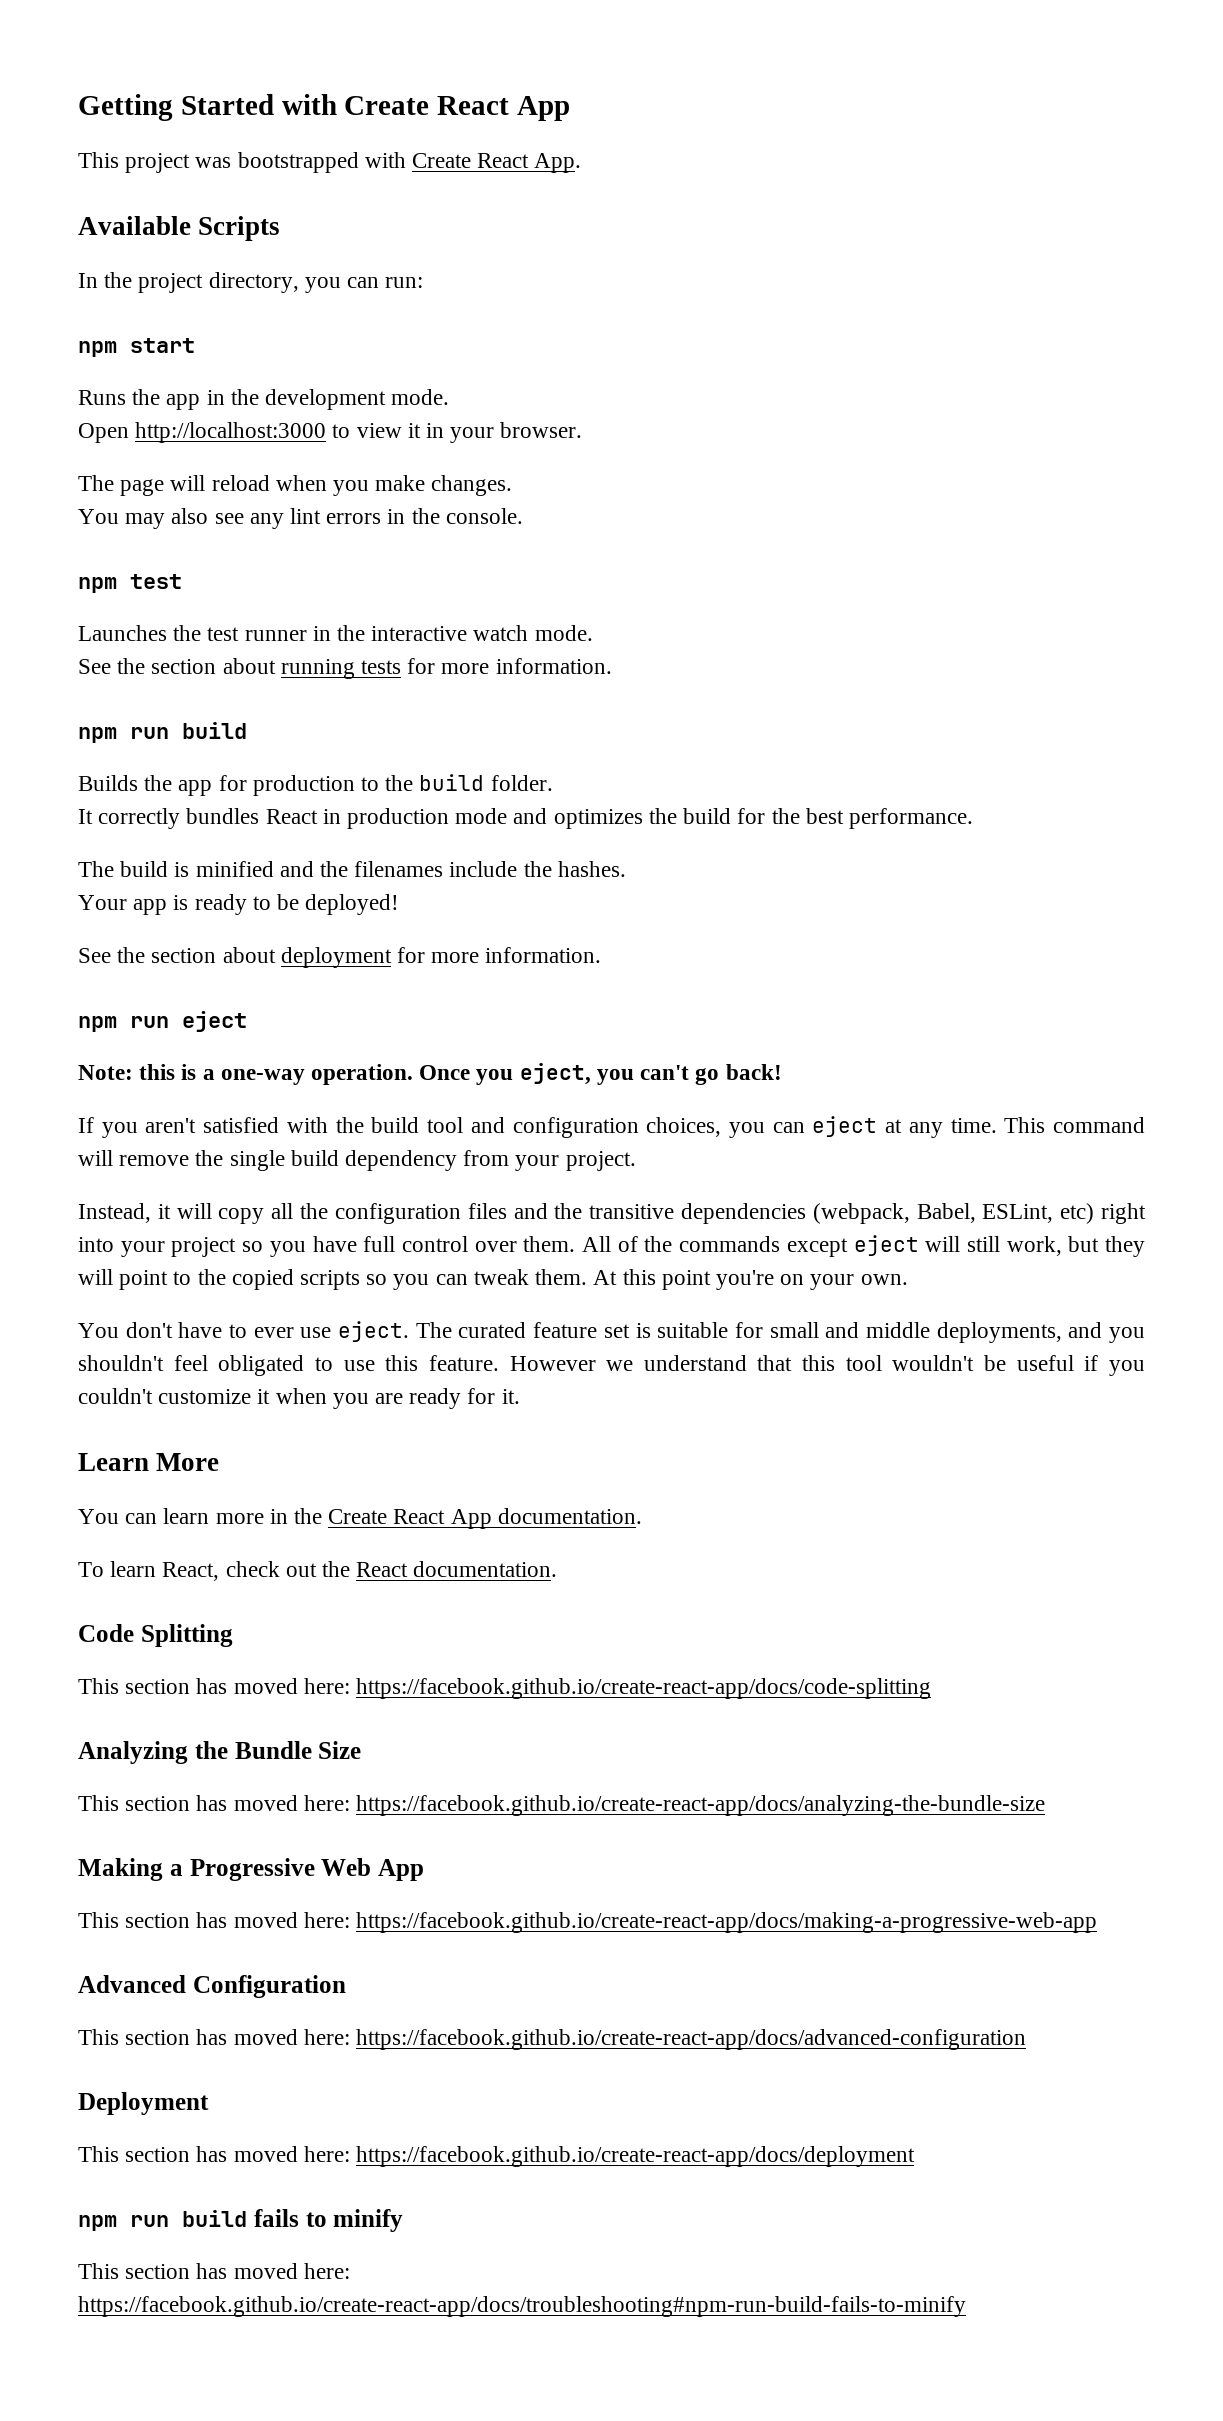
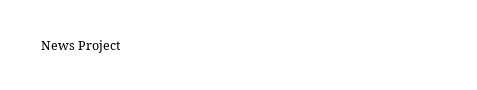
[78,94,571,121] [78,152,582,173] [78,216,281,241] [78,272,424,293] [78,338,195,357] [78,389,450,410] [78,422,583,443] [78,475,513,496] [78,508,523,529] [78,574,182,593] [78,625,593,641] [78,658,612,679] [78,722,247,743] [78,774,553,796] [78,808,973,829] [78,861,626,877] [78,894,400,915] [78,947,602,968] [78,1011,247,1032] [78,1063,782,1085] [78,1116,1145,1138] [78,1150,636,1171] [78,1203,1146,1224] [78,1235,1146,1257] [78,1269,908,1290] [78,1321,1146,1343] [78,1355,1145,1376] [78,1388,520,1409] [78,1453,220,1471] [78,1508,642,1529] [78,1561,558,1581] [78,1624,233,1647] [78,1678,932,1699] [78,1741,362,1764] [78,1795,1046,1816] [78,1858,424,1881] [78,1912,1098,1933] [78,1975,346,1998] [78,2029,1027,2050] [78,2092,209,2115] [78,2146,916,2167] [78,2209,404,2232] [78,2263,350,2279] [78,2296,966,2317] Getting Started with Create React App // This project was bootstrapped with Create React App. // Available Scripts // In the project directory, you can run: // npm start // Runs the app in the development mode. // Open http://localhost:3000 to view it in your browser. // The page will reload when you make changes. // You may also see any lint errors in the console. // npm test // Launches the test runner in the interactive watch mode. // See the section about running tests for more information. // npm run build // Builds the app for production to the build folder. // It correctly bundles React in production mode and optimizes the build for the best performance. // The build is minified and the filenames include the hashes. // Your app is ready to be deployed! // See the section about deployment for more information. // npm run eject // Note: this is a one-way operation. Once you eject, you can't go back! // If you aren't satisfied with the build tool and configuration choices, you can eject at any time. This command will remove the single build dependency from your project. // Instead, it will copy all the configuration files and the transitive dependencies (webpack, Babel, ESLint, etc) right into your project so you have full control over them. All of the commands except eject will still work, but they will point to the copied scripts so you can tweak them. At this point you're on your own. // You don't have to ever use eject. The curated feature set is suitable for small and middle deployments, and you shouldn't feel obligated to use this feature. However we understand that this tool wouldn't be useful if you couldn't customize it when you are ready for it. // Learn More // You can learn more in the Create React App documentation. // To learn React, check out the React documentation. // Code Splitting // This section has moved here: https://facebook.github.io/create-react-app/docs/code-splitting // Analyzing the Bundle Size // This section has moved here: https://facebook.github.io/create-react-app/docs/analyzing-the-bundle-size // Making a Progressive Web App // This section has moved here: https://facebook.github.io/create-react-app/docs/making-a-progressive-web-app // Advanced Configuration // This section has moved here: https://facebook.github.io/create-react-app/docs/advanced-configuration // Deployment // This section has moved here: https://facebook.github.io/create-react-app/docs/deployment // npm run build fails to minify // This section has moved here: https://facebook.github.io/create-react-app/docs/troubleshooting#npm-run-build-fails-to-minify -> [41,40,122,53] News Project

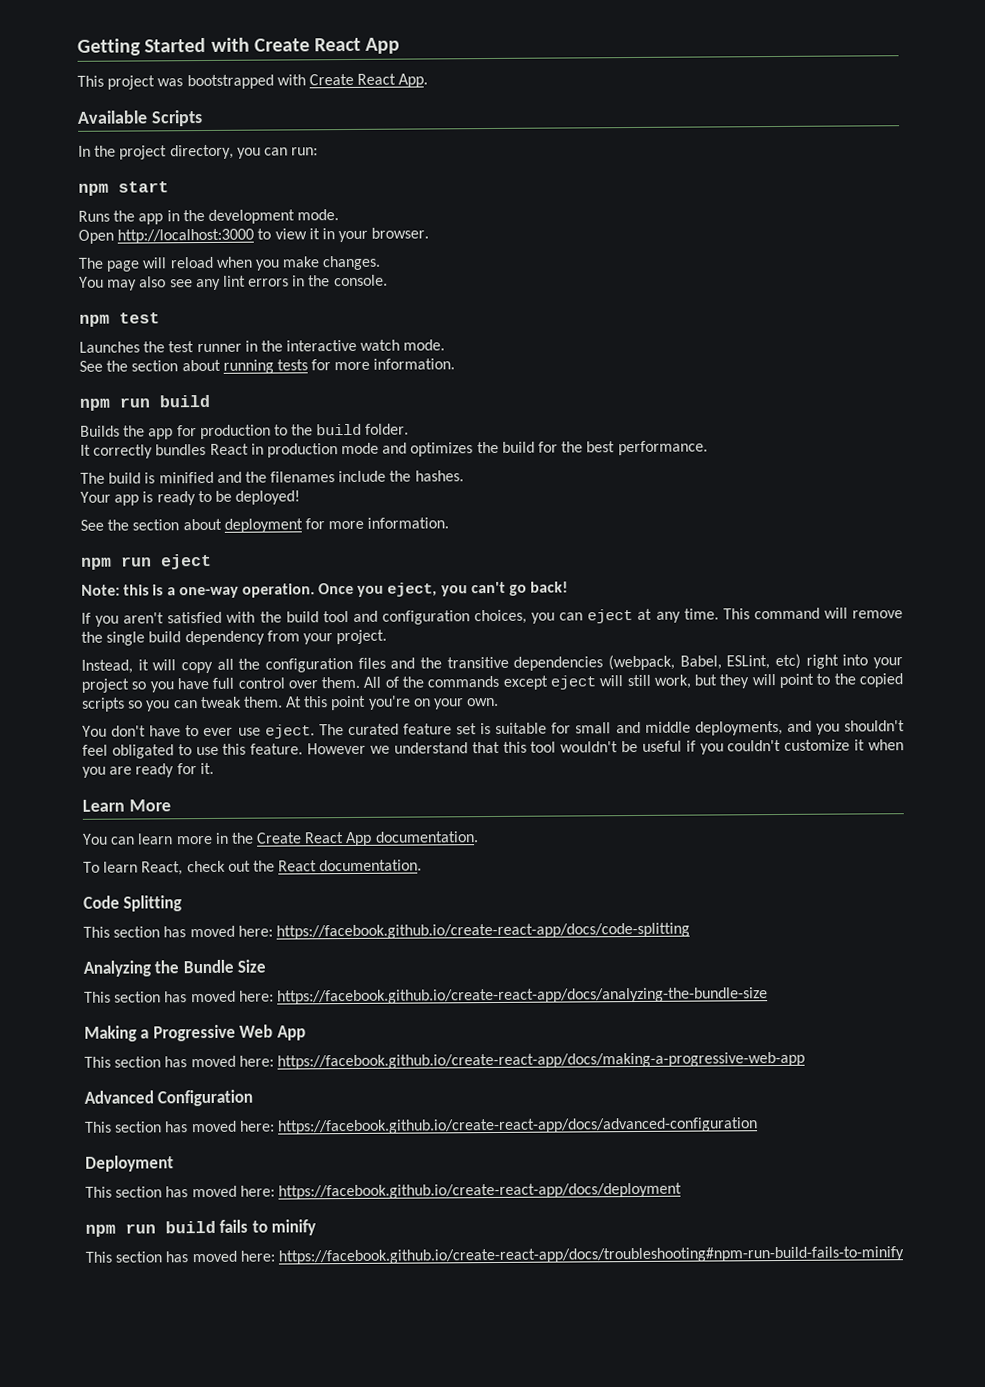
[41,40,122,53] News Project -> [77,37,401,56] [77,73,429,90] [77,110,203,127] [78,144,319,160] [78,181,169,196] [78,209,340,225] [78,227,430,244] [78,255,382,272] [79,274,388,291] [79,312,160,327] [79,339,446,353] [79,358,456,374] [79,394,210,411] [80,423,410,440] [80,440,708,459] [80,470,464,484] [80,490,301,506] [80,517,450,533] [81,553,212,570] [81,581,569,599] [81,607,904,627] [81,629,388,646] [81,653,903,674] [81,673,904,693] [82,695,500,712] [82,720,906,739] [82,739,905,759] [82,762,214,778] [82,799,171,812] [82,831,479,847] [83,859,423,876] [83,895,183,912] [83,922,690,940] [83,959,267,977] [84,987,768,1005] [84,1024,306,1042] [84,1051,805,1070] [84,1089,254,1107] [84,1117,758,1135] [85,1155,174,1172] [85,1182,682,1200] [85,1219,317,1237] [85,1246,904,1265] Getting Started with Create React App // This project was bootstrapped with Create React App. // Available Scripts // In the project directory, you can run: // npm start // Runs the app in the development mode. // Open http://localhost:3000 to view it in your browser. // The page will reload when you make changes. // You may also see any lint errors in the console. // npm test // Launches the test runner in the interactive watch mode. // See the section about running tests for more information. // npm run build // Builds the app for production to the build folder. // It correctly bundles React in production mode and optimizes the build for the best performance. // The build is minified and the filenames include the hashes. // Your app is ready to be deployed! // See the section about deployment for more information. // npm run eject // Note: this is a one-way operation. Once you eject, you can't go back! // If you aren't satisfied with the build tool and configuration choices, you can eject at any time. This command will remove the single build dependency from your project. // Instead, it will copy all the configuration files and the transitive dependencies (webpack, Babel, ESLint, etc) right into your project so you have full control over them. All of the commands except eject will still work, but they will point to the copied scripts so you can tweak them. At this point you're on your own. // You don't have to ever use eject. The curated feature set is suitable for small and middle deployments, and you shouldn't feel obligated to use this feature. However we understand that this tool wouldn't be useful if you couldn't customize it when you are ready for it. // Learn More // You can learn more in the Create React App documentation. // To learn React, check out the React documentation. // Code Splitting // This section has moved here: https://facebook.github.io/create-react-app/docs/code-splitting // Analyzing the Bundle Size // This section has moved here: https://facebook.github.io/create-react-app/docs/analyzing-the-bundle-size // Making a Progressive Web App // This section has moved here: https://facebook.github.io/create-react-app/docs/making-a-progressive-web-app // Advanced Configuration // This section has moved here: https://facebook.github.io/create-react-app/docs/advanced-configuration // Deployment // This section has moved here: https://facebook.github.io/create-react-app/docs/deployment // npm run build fails to minify // This section has moved here: https://facebook.github.io/create-react-app/docs/troubleshooting#npm-run-build-fails-to-minify

